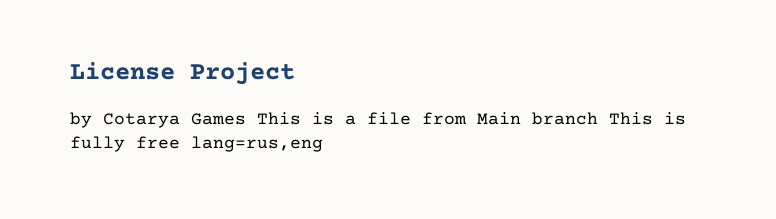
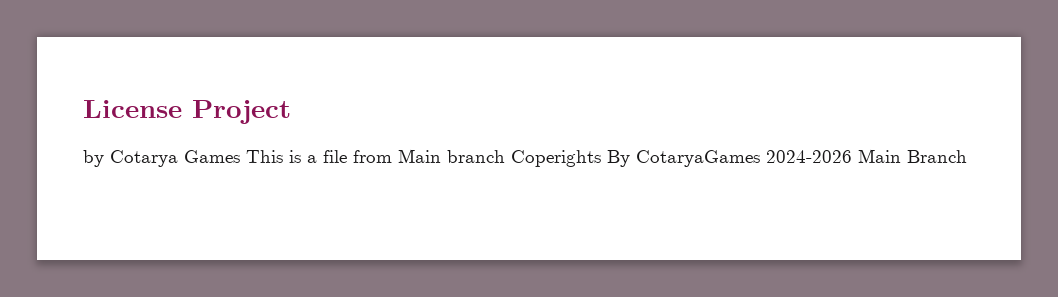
[609,112,686,125] [70,136,323,152] This is fully free lang=rus,eng -> [511,149,967,167] Coperights By CotaryaGames 2024-2026 Main Branch

